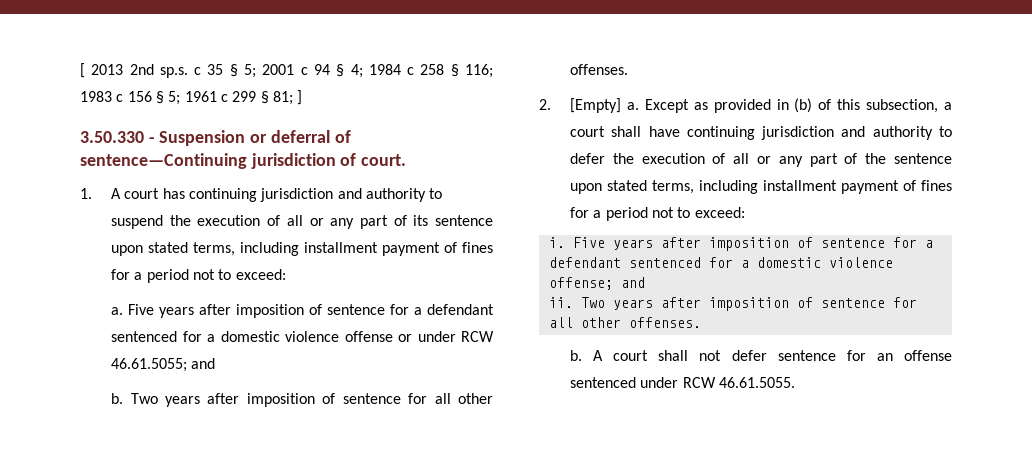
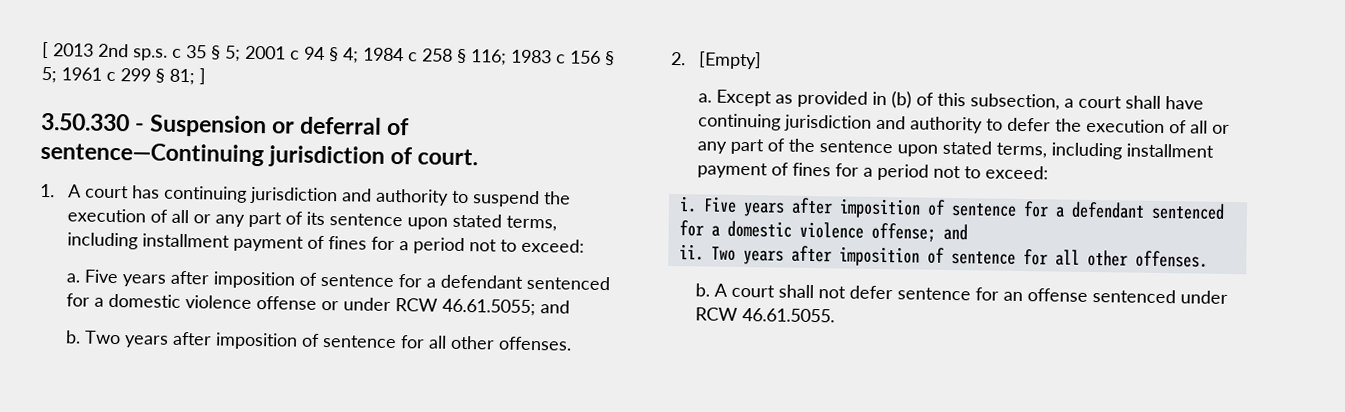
(622, 105) none -> (763, 60) //

